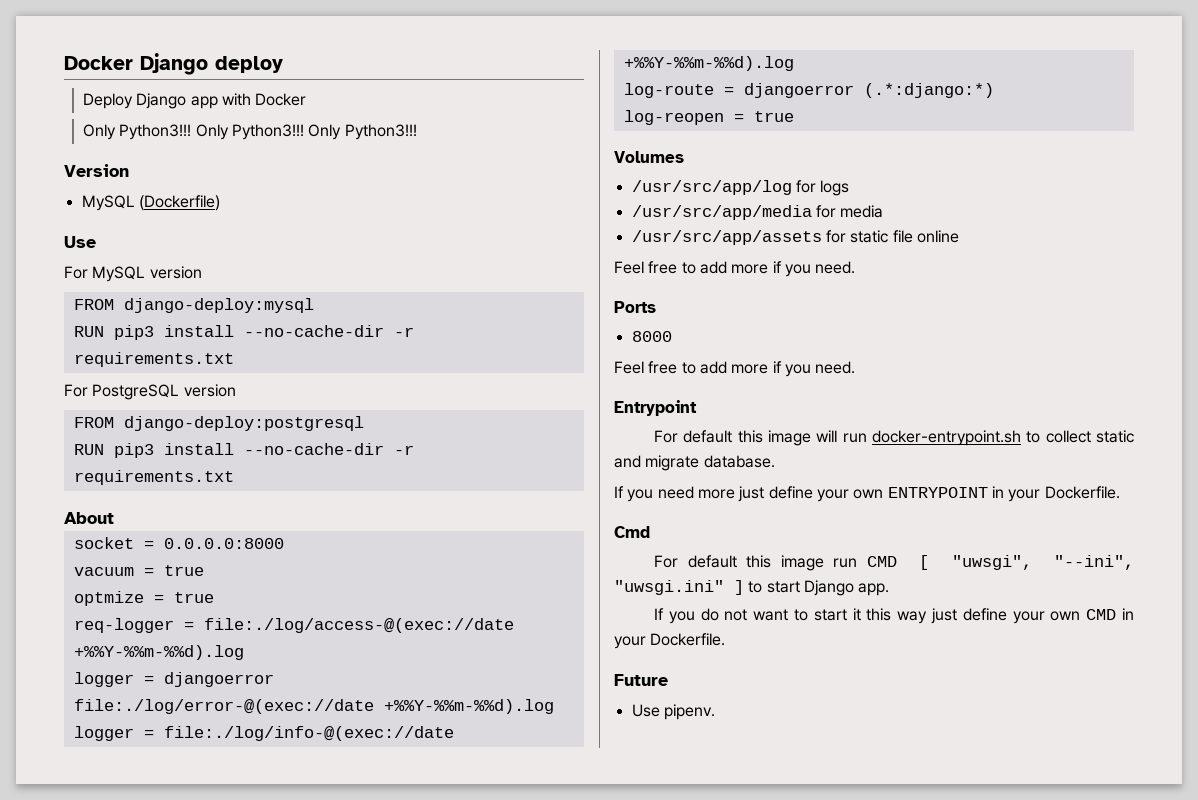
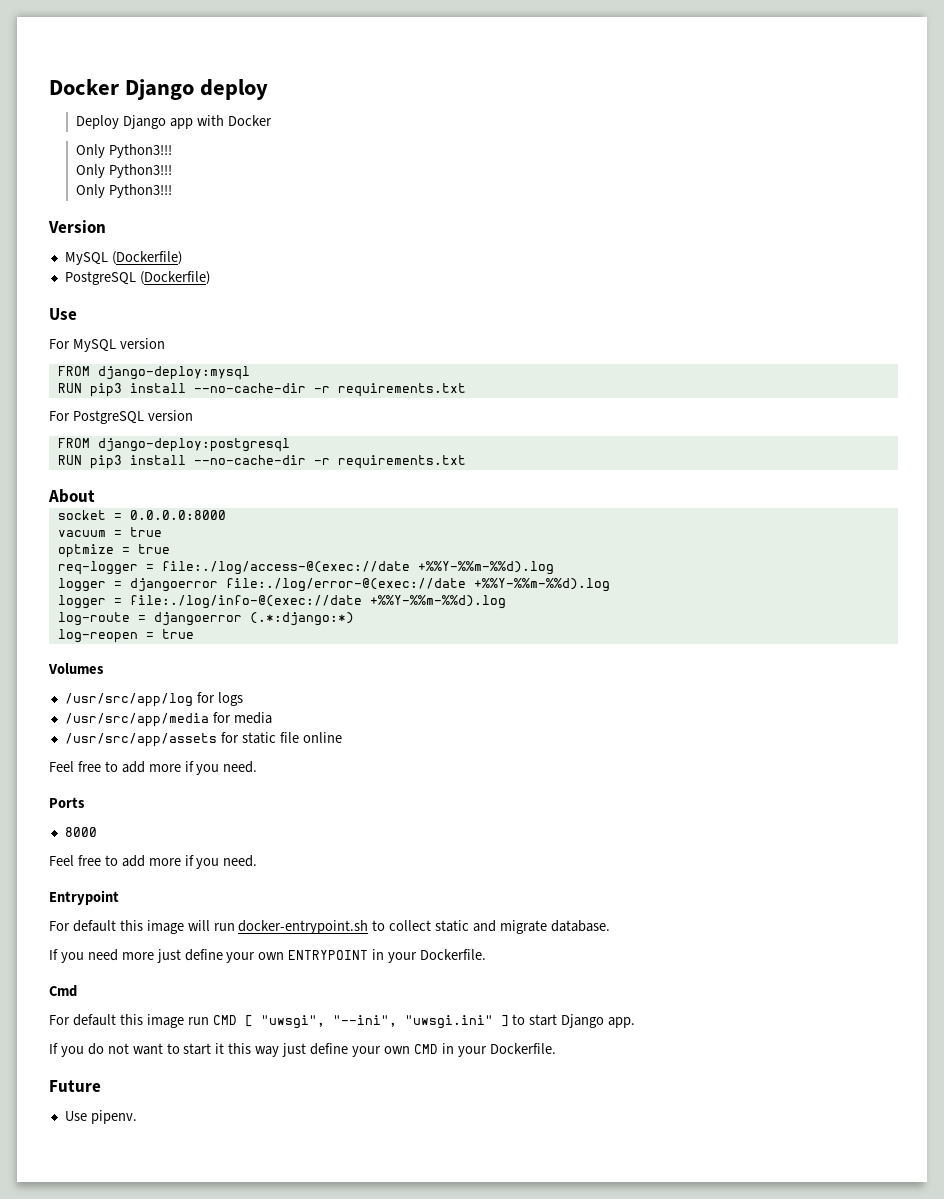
[195,124,304,140] Only Python3!!! -> [75,164,172,178] // Only Python3!!! //
(220, 203) none -> [64,271,210,285] // PostgreSQL (Dockerfile)

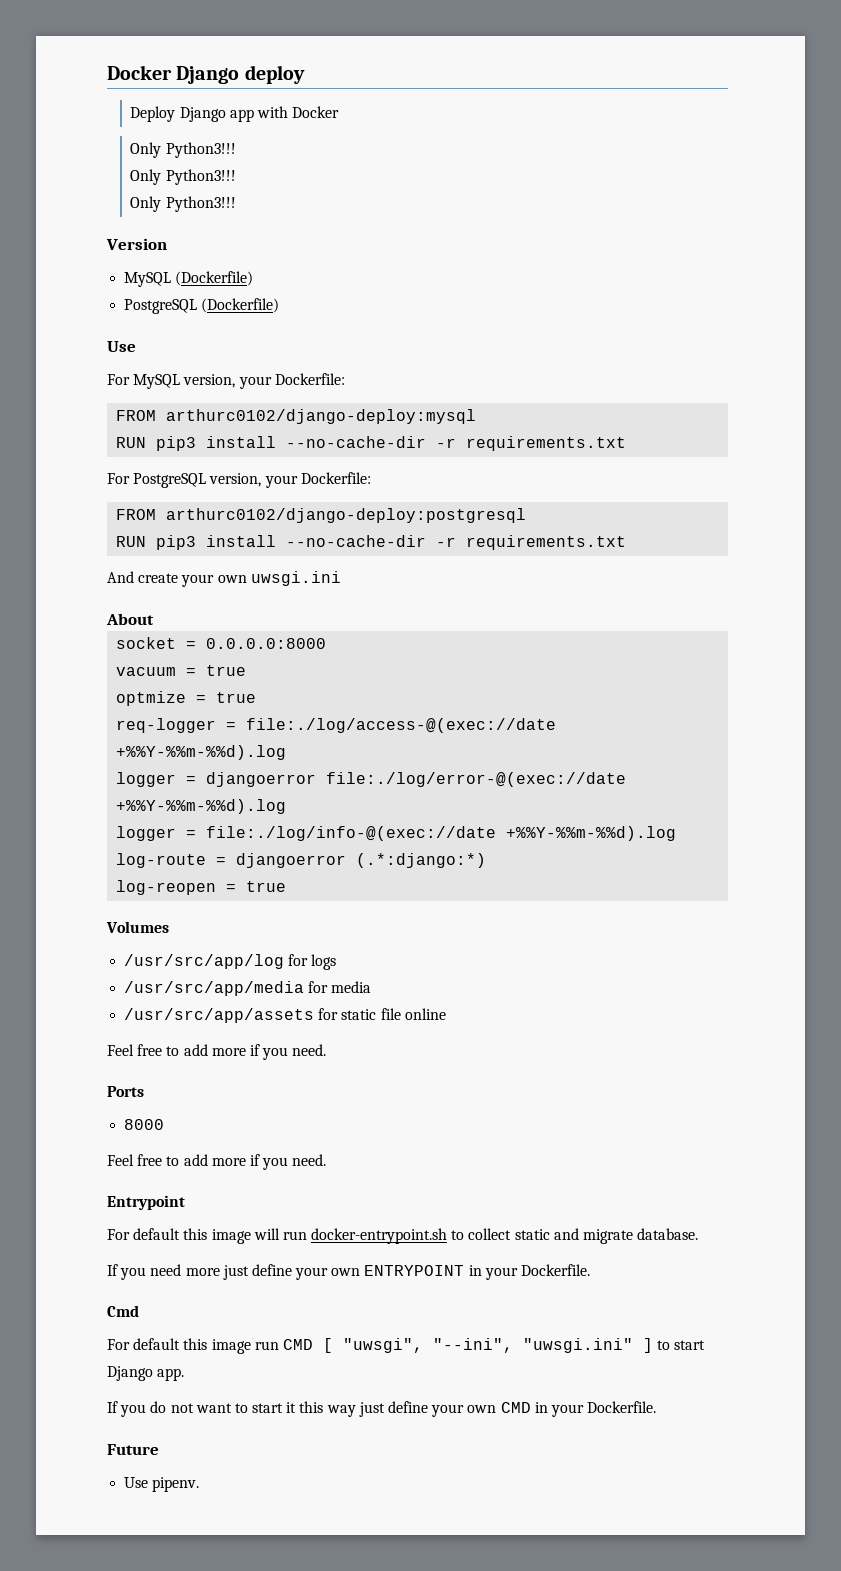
[119,338,165,349] [57,366,250,380] version // FROM django-deploy:mysql -> [183,373,345,389] [116,409,477,424] version, your Dockerfile: // FROM arthurc0102/django-deploy:mysql
[147,410,193,421] [57,438,290,452] [57,455,466,469] version // FROM django-deploy:postgresql // RUN pip3 install --no-cache-dir -r requirements.txt -> [209,472,371,488] [116,508,527,523] [116,535,627,550] [107,571,341,587] version, your Dockerfile: // FROM arthurc0102/django-deploy:postgresql // RUN pip3 install --no-cache-dir -r requirements.txt // And create your own uwsgi.ini

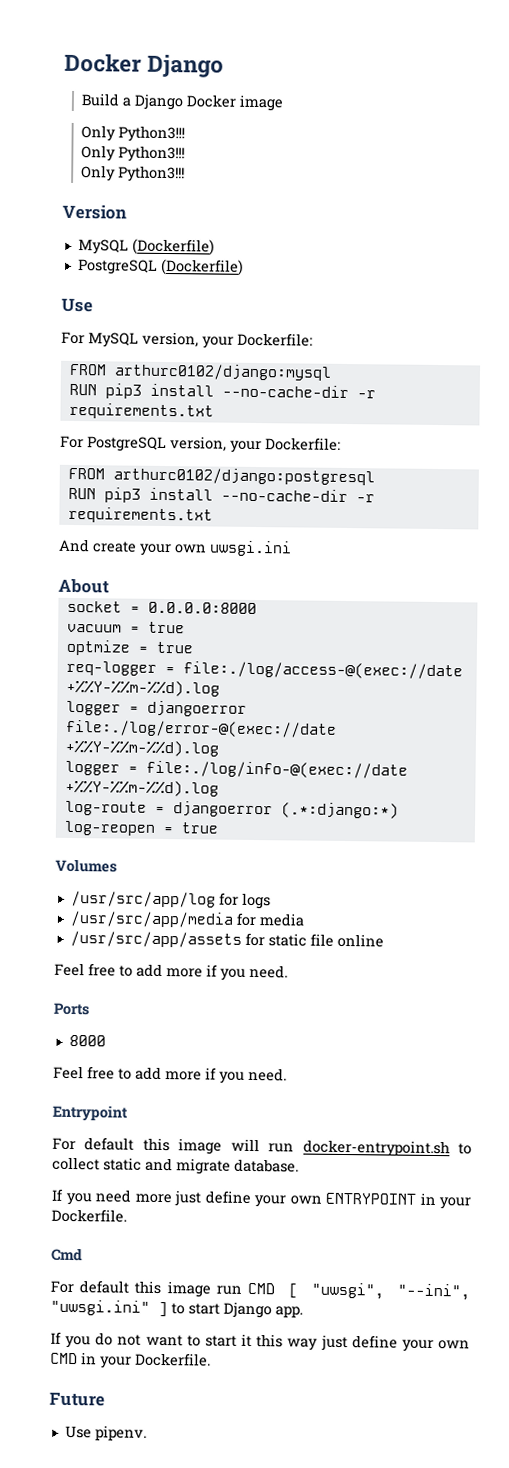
[244,65,305,84] [130,106,340,122] deploy // Deploy Django app with Docker -> [80,93,284,112] // Build a Django Docker image
[166,409,477,424] arthurc0102/django-deploy:mysql -> [113,363,332,381] arthurc0102/django:mysql
[166,508,527,523] arthurc0102/django-deploy:postgresql -> [112,467,375,486] arthurc0102/django:postgresql

